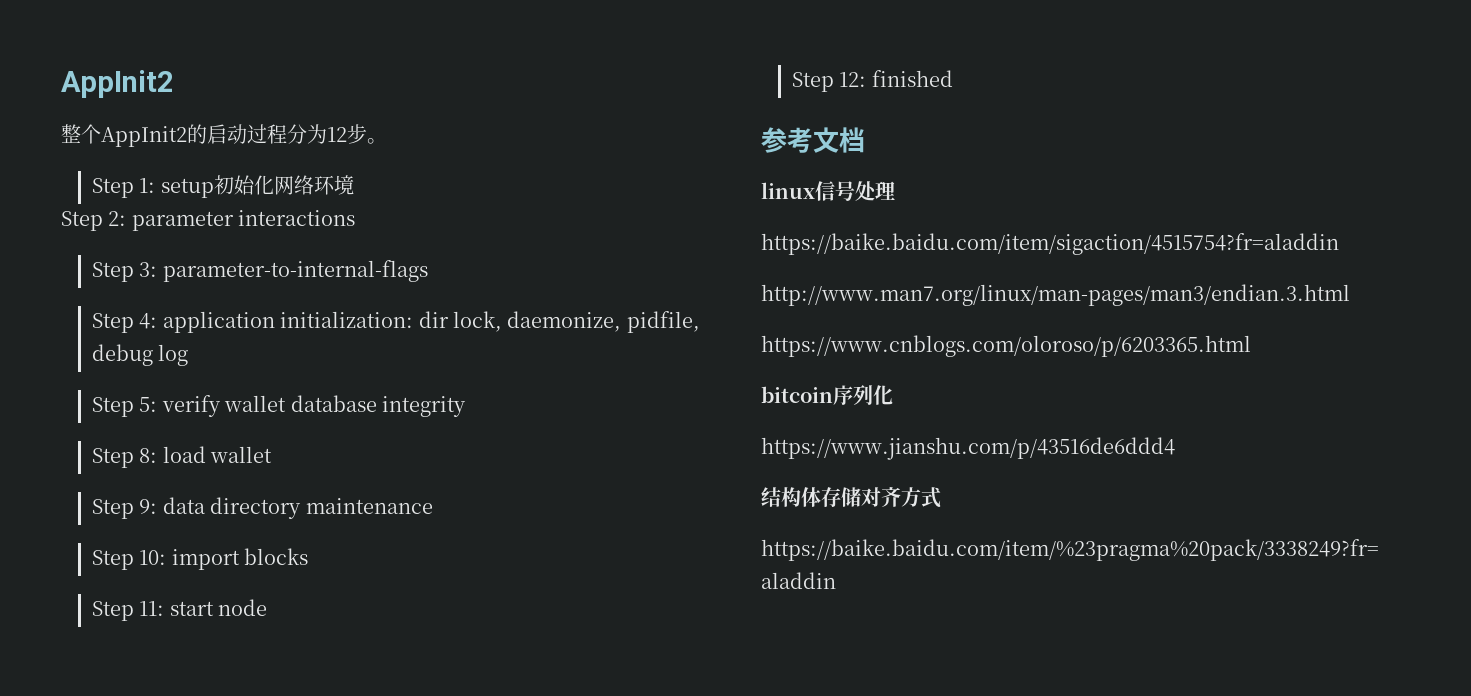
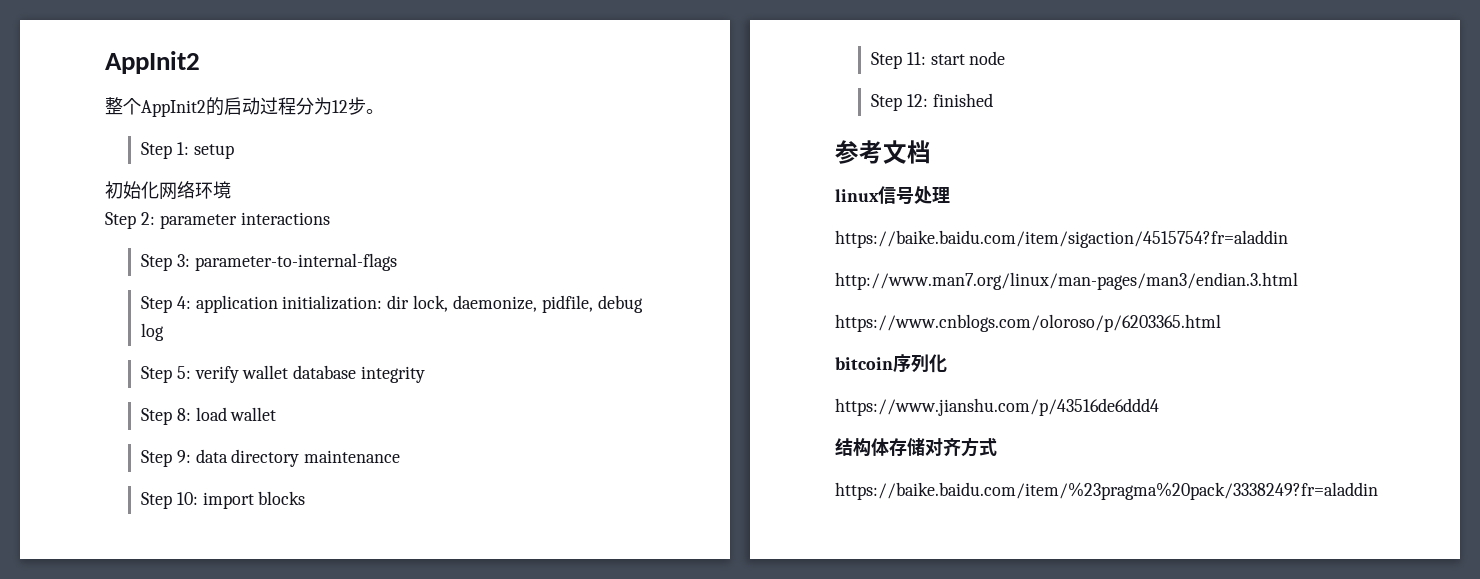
(214, 188) none -> (234, 151) //

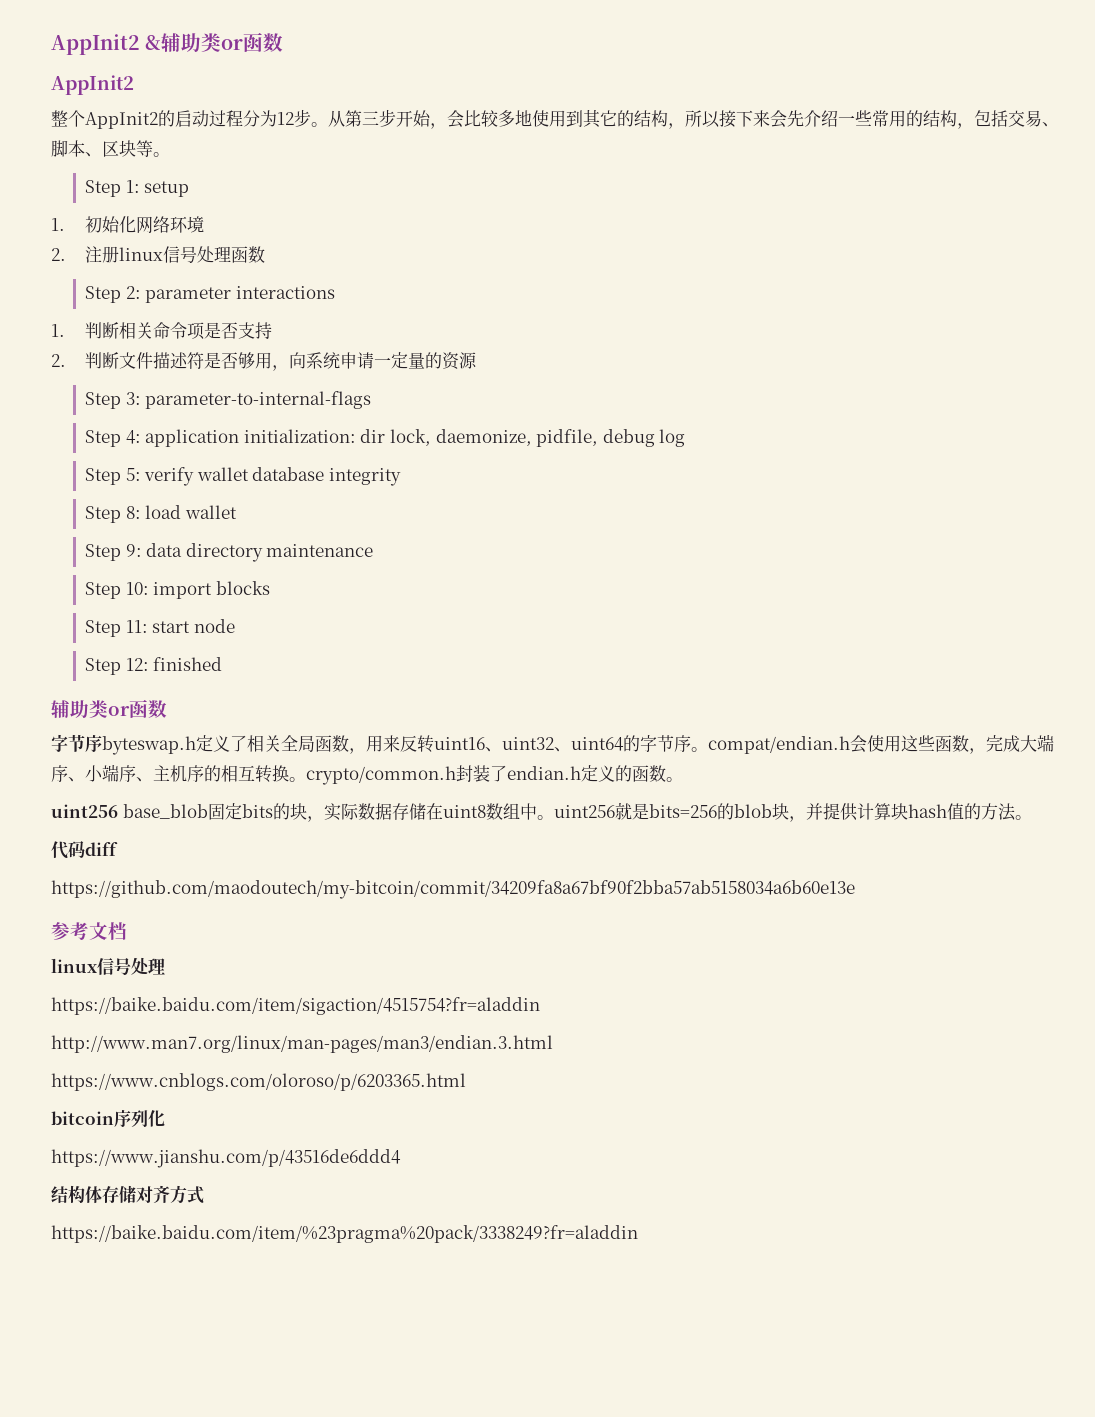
[105,51,200,74] AppInit2 -> [51,32,284,55] [51,75,134,95] AppInit2 &辅助类or函数 // AppInit2
(384, 111) none -> [328,109,1059,129] [51,140,170,157] 从第三步开始，会比较多地使用到其它的结构，所以接下来会先介绍一些常用的结构，包括交易、脚本、区块等。
(234, 151) none -> [51,218,65,231] 1.
[105,212,330,229] Step 2: parameter interactions -> [51,246,265,263] [84,286,335,303] [51,322,272,340] [51,352,477,371] 2.注册linux信号处理函数 // Step 2: parameter interactions // 1.判断相关命令项是否支持 // 2.判断文件描述符是否够用，向系统申请一定量的资源
(993, 100) none -> [51,699,167,718] [51,734,1054,755] [51,764,683,785] [51,802,1032,822] [51,841,118,859] [51,880,855,899] // 辅助类or函数 // 字节序byteswap.h定义了相关全局函数，用来反转uint16、uint32、uint64的字节序。compat/endian.h会使用这些函数，完成大端序、小端序、主机序的相互转换。crypto/common.h封装了endian.h定义的函数。 // uint256 base_blob固定bits的块，实际数据存储在uint8数组中。uint256就是bits=256的blob块，并提供计算块hash值的方法。 // 代码diff // https://github.com/maodoutech/my-bitcoin/commit/34209fa8a67bf90f2bba57ab5158034a6b60e13e

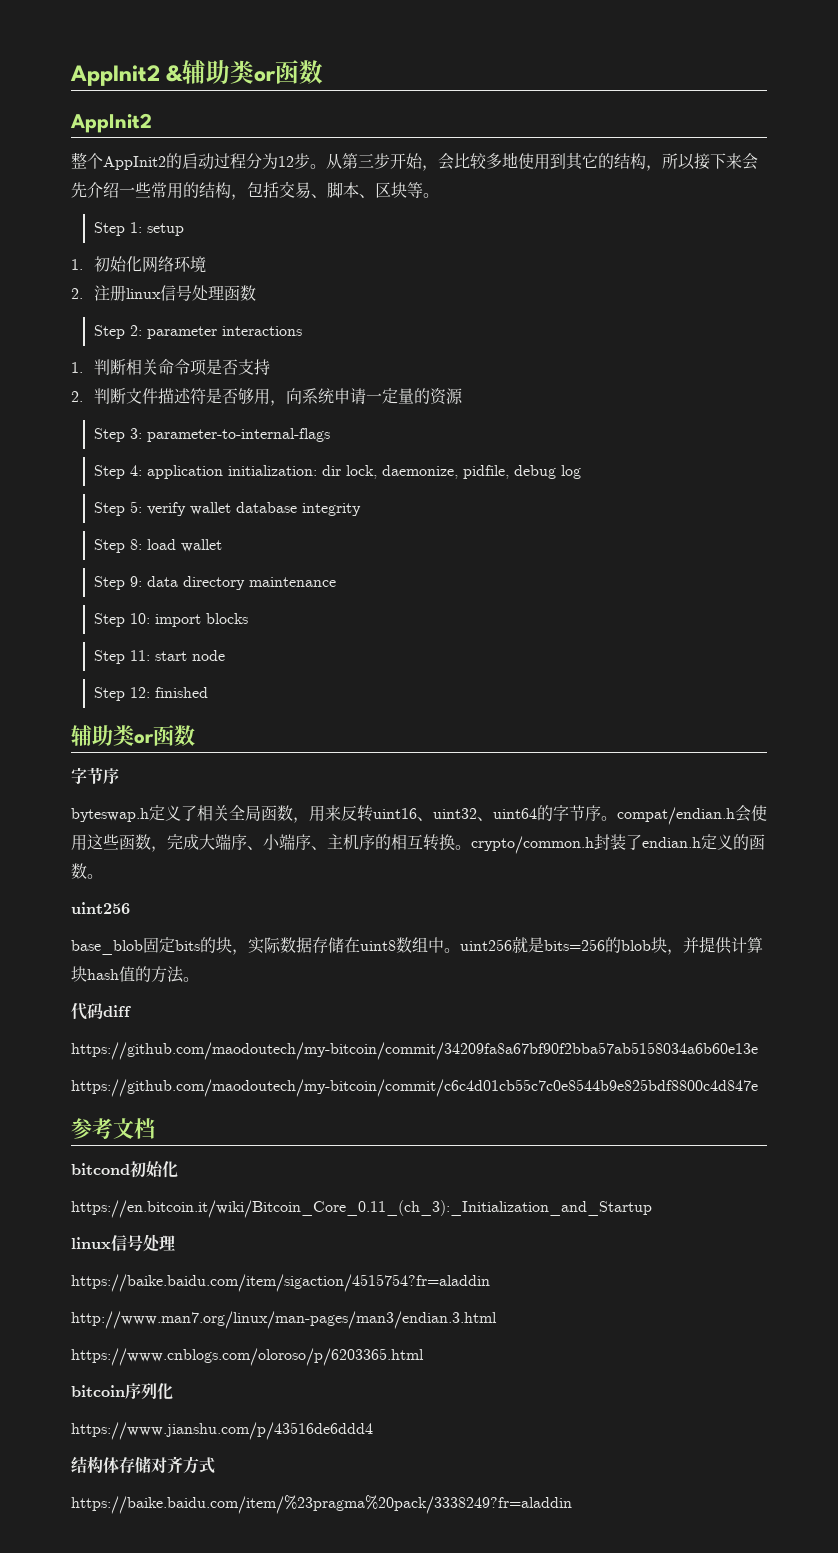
(102, 743) none -> (119, 776) //
(118, 811) none -> (130, 908) //
(855, 889) none -> [71,1079,758,1097] // https://github.com/maodoutech/my-bitcoin/commit/c6c4d01cb55c7c0e8544b9e825bdf8800c4d847e
(127, 931) none -> [71,1161,178,1178] [71,1200,652,1218] // bitcond初始化 // https://en.bitcoin.it/wiki/Bitcoin_Core_0.11_(ch_3):_Initialization_and_Startup

